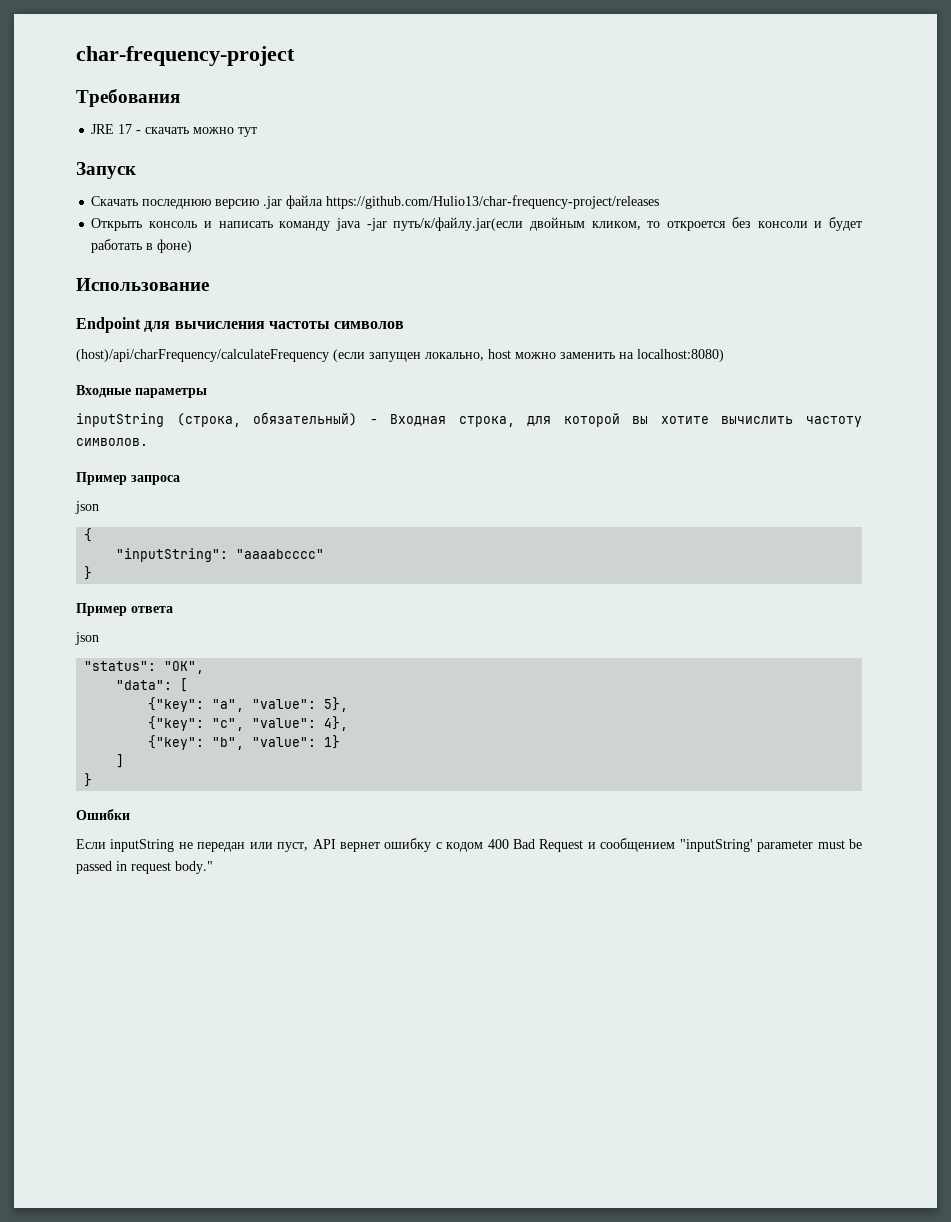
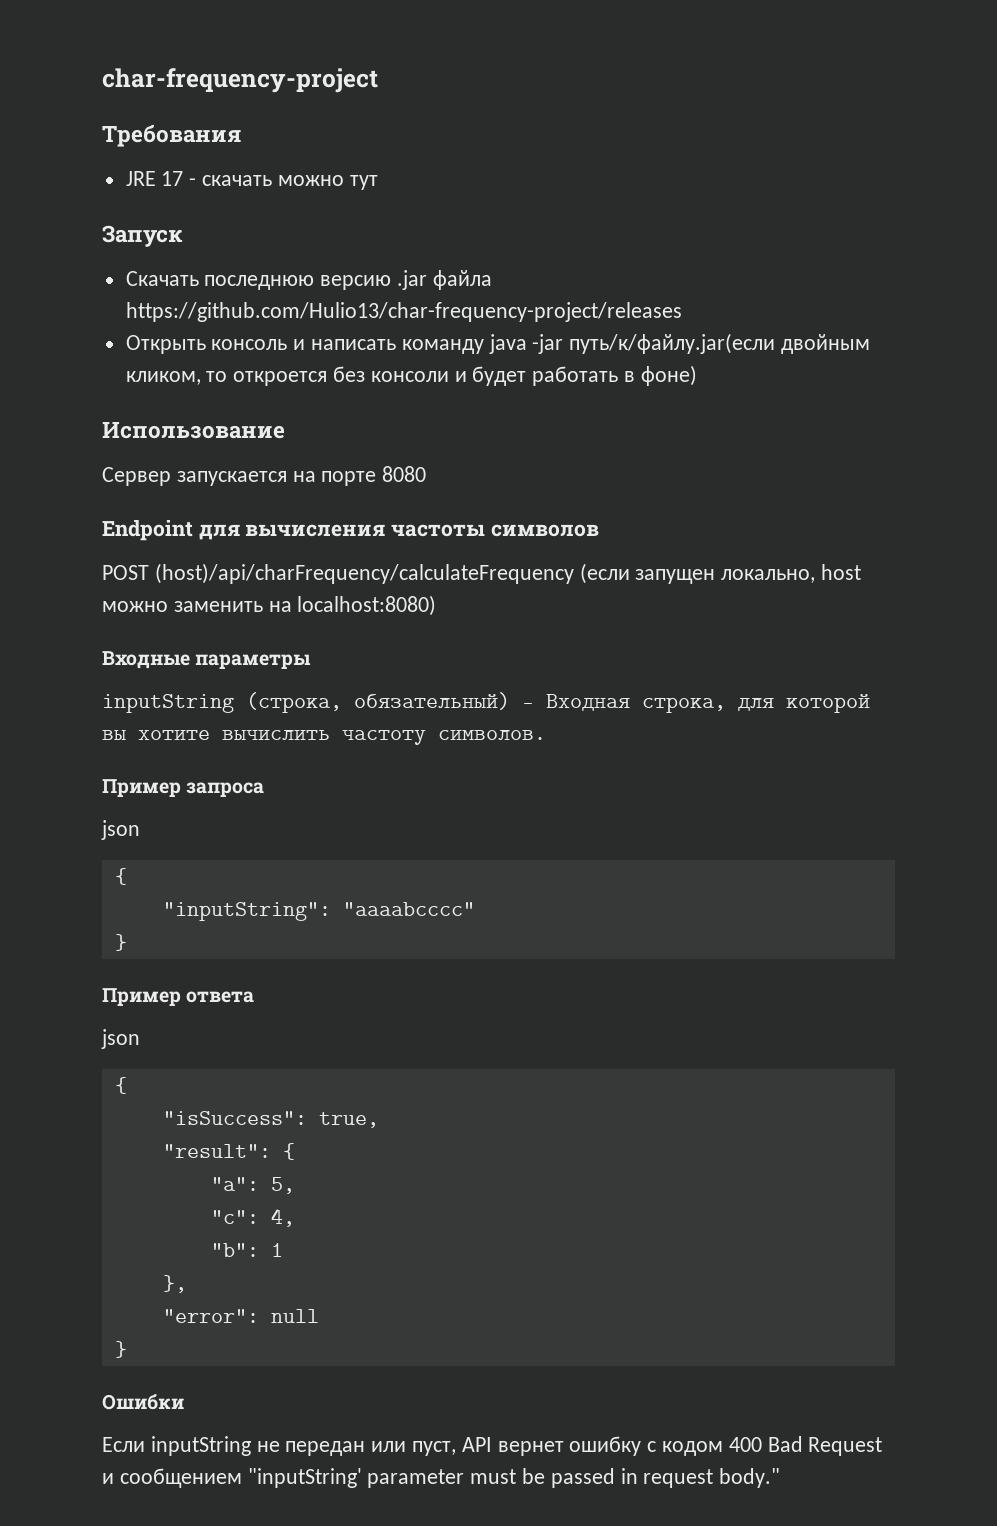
(209, 284) none -> [102,466,427,486] // Сервер запускается на порте 8080
(405, 325) none -> [102,565,149,580] POST
[84,661,205,674] [116,678,189,692] [148,697,349,712] [148,716,349,731] [148,735,341,750] [116,754,125,768] "status": "OK", // "data": [ // {"key": "a", "value": 5}, // {"key": "c", "value": 4}, // {"key": "b", "value": 1} // ] -> [114,1077,127,1094] [162,1111,379,1128] [162,1143,295,1160] [210,1177,295,1194] [210,1208,295,1227] [210,1243,283,1257] [162,1275,187,1293] [162,1309,319,1323] { // "isSuccess": true, // "result": { // "a": 5, // "c": 4, // "b": 1 // }, // "error": null

